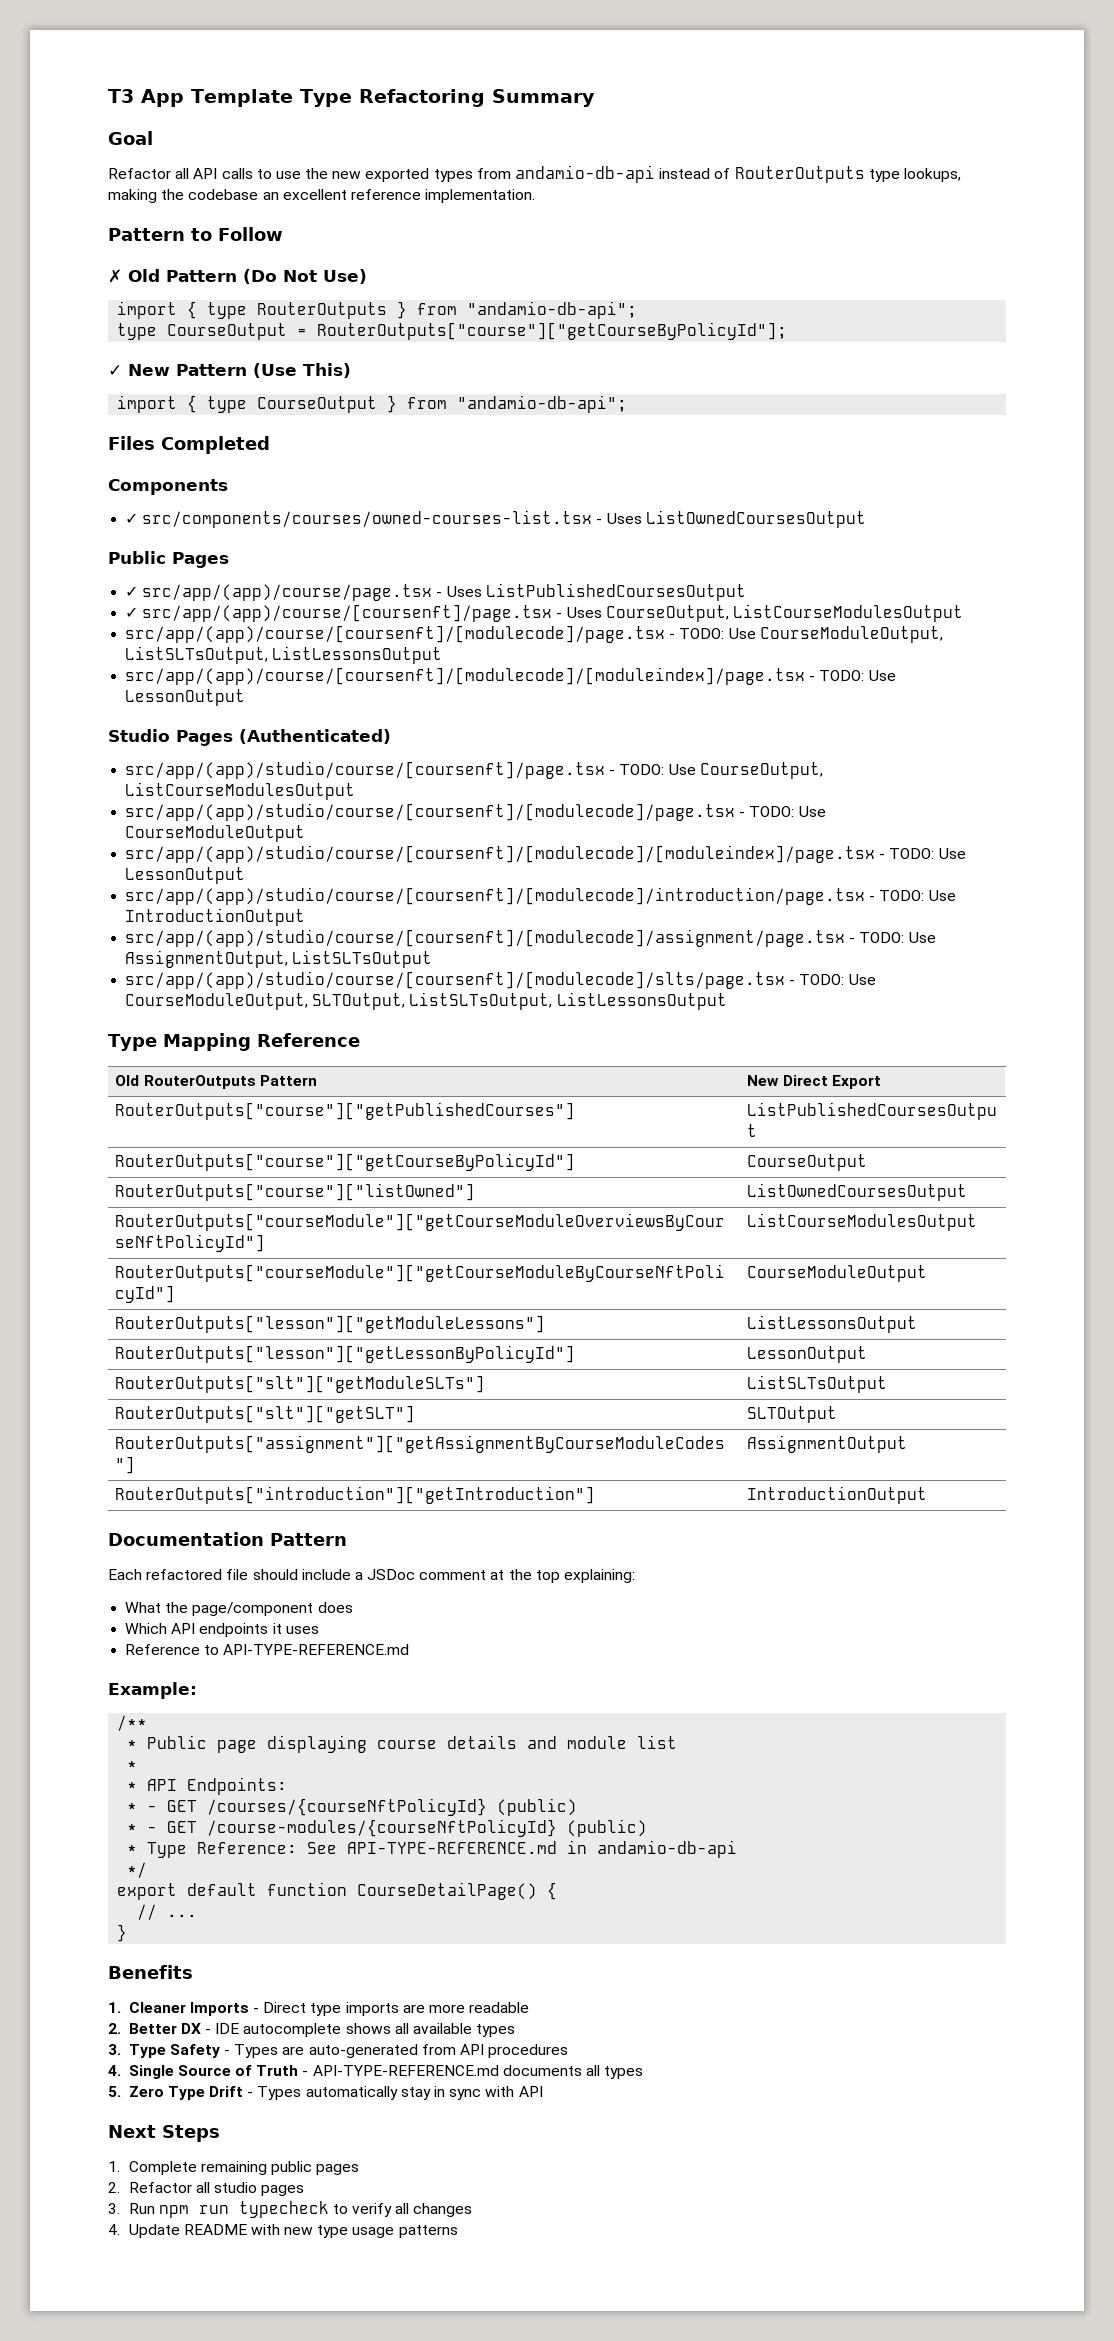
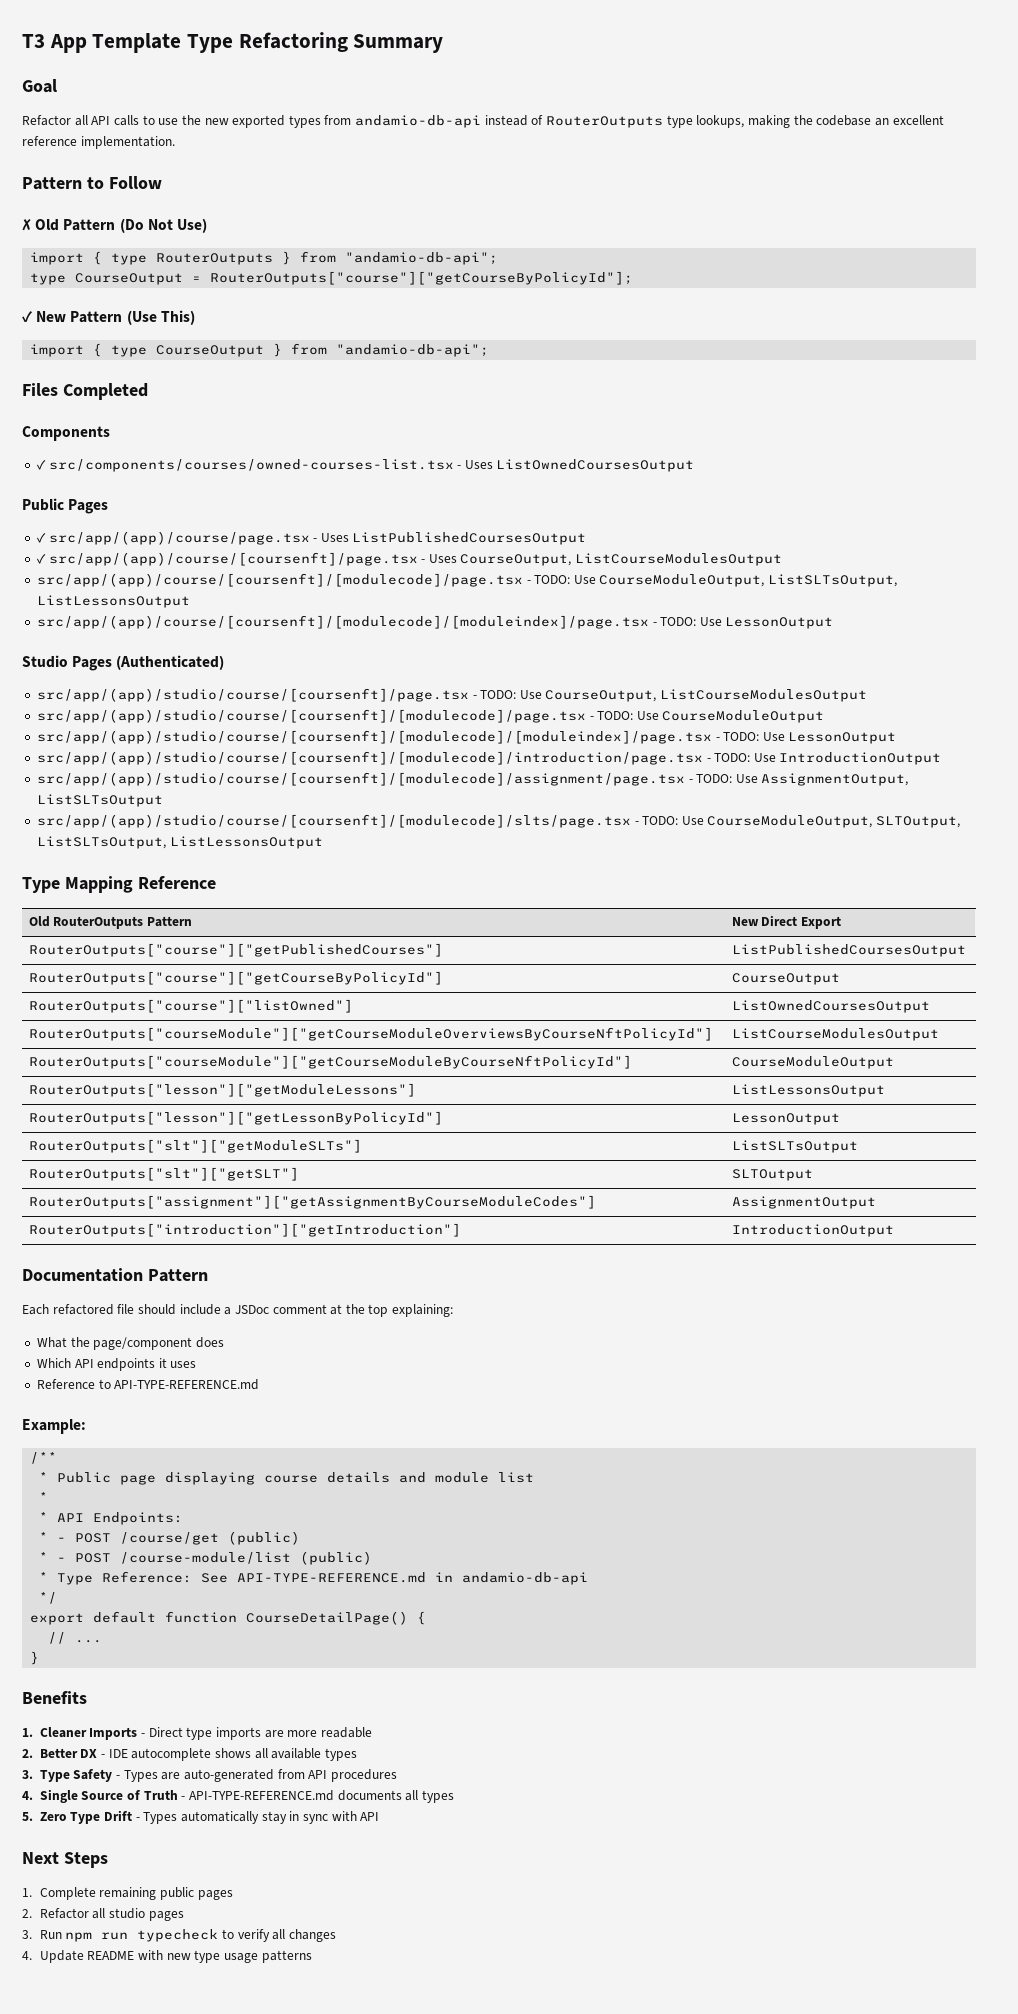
[167,1798,488,1816] GET /courses/{courseNftPolicyId} -> [75,1532,220,1545] POST /course/get
[167,1819,558,1837] GET /course-modules/{courseNftPolicyId} -> [75,1552,292,1564] POST /course-module/list

